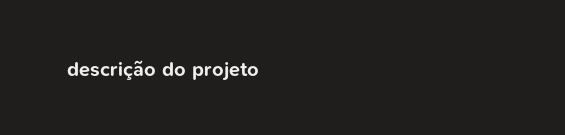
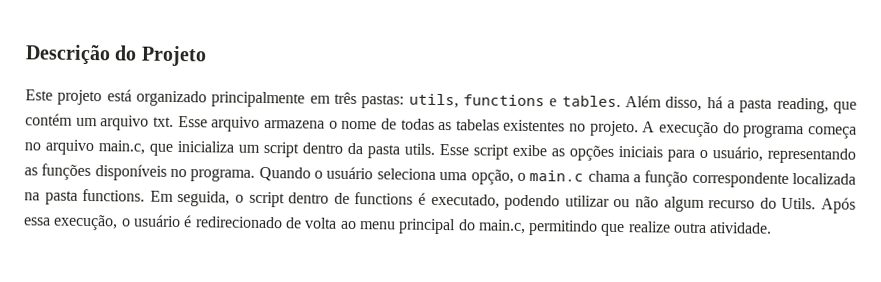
[67,60,259,81] descrição do projeto -> [25,44,207,67] [25,89,858,114] [25,113,857,139] [24,139,856,164] [24,163,857,188] [24,188,857,214] [24,214,773,237] Descrição do Projeto // Este projeto está organizado principalmente em três pastas: utils, functions e tables. Além disso, há a pasta reading, que contém um arquivo txt. Esse arquivo armazena o nome de todas as tabelas existentes no projeto. A execução do programa começa no arquivo main.c, que inicializa um script dentro da pasta utils. Esse script exibe as opções iniciais para o usuário, representando as funções disponíveis no programa. Quando o usuário seleciona uma opção, o main.c chama a função correspondente localizada na pasta functions. Em seguida, o script dentro de functions é executado, podendo utilizar ou não algum recurso do Utils. Após essa execução, o usuário é redirecionado de volta ao menu principal do main.c, permitindo que realize outra atividade.

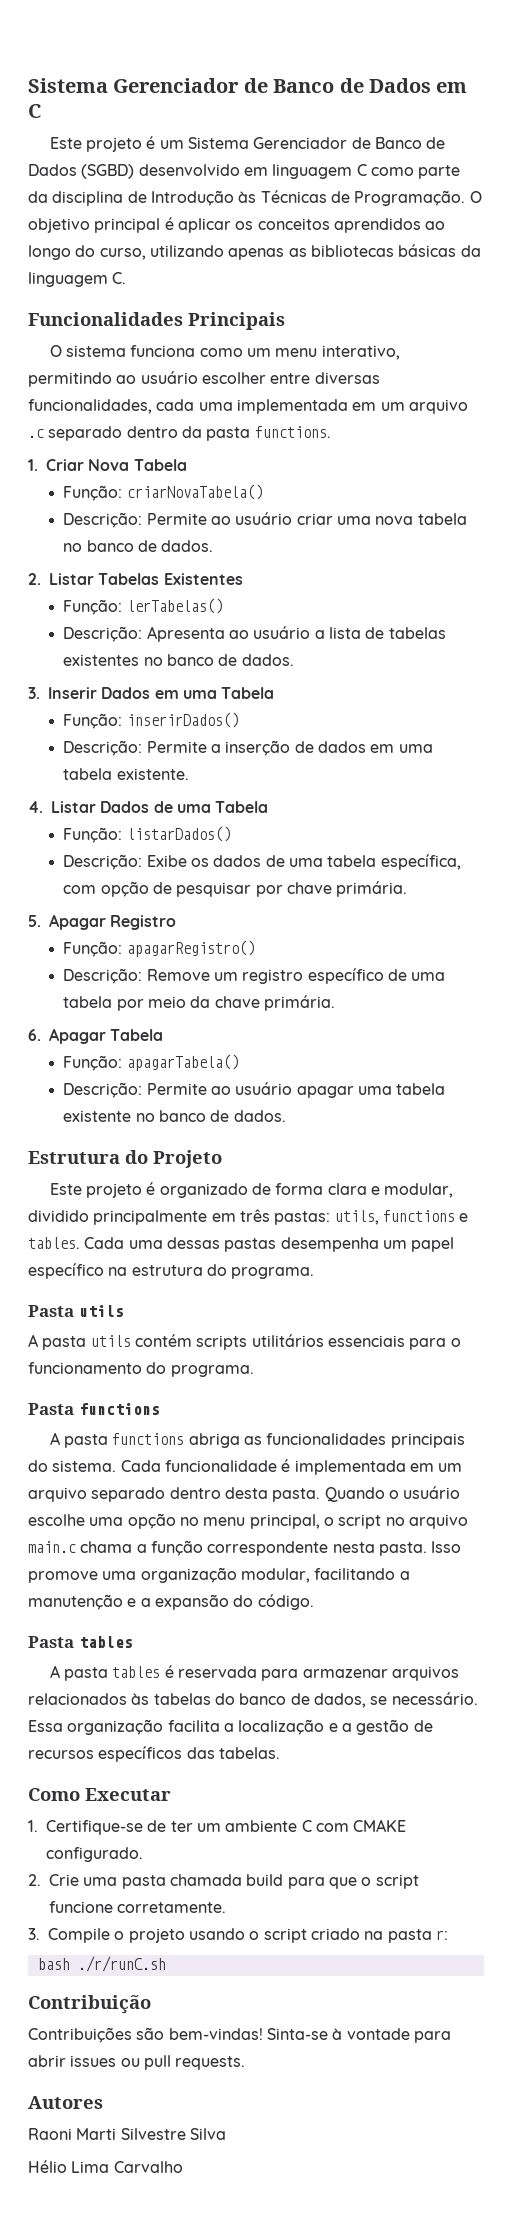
[25,44,207,67] [25,89,207,107] Descrição do Projeto // Este projeto está organizado -> [28,78,468,93] [28,104,41,118] [49,136,446,152] [28,164,461,179] [28,190,482,206] [28,217,446,233] [28,244,481,260] [28,272,127,287] [28,312,285,330] [49,345,400,360] [28,371,380,387] [28,399,468,414] [28,426,331,441] [28,459,187,471] [63,484,263,501] [63,512,467,528] [63,540,214,552] [28,573,243,585] [63,598,223,615] [63,626,446,642] [63,654,294,666] [28,687,275,699] [63,712,239,729] [63,740,433,756] [63,768,189,780] [28,801,269,813] [63,826,231,843] [63,854,461,870] [63,881,408,897] [28,914,177,930] [63,940,255,957] [63,968,446,984] [63,995,336,1011] [28,1028,164,1044] [63,1054,239,1071] [63,1082,446,1098] [63,1110,286,1122] [28,1150,222,1168] [49,1182,454,1198] [28,1210,89,1222] Sistema Gerenciador de Banco de Dados em C // Este projeto é um Sistema Gerenciador de Banco de Dados (SGBD) desenvolvido em linguagem C como parte da disciplina de Introdução às Técnicas de Programação. O objetivo principal é aplicar os conceitos aprendidos ao longo do curso, utilizando apenas as bibliotecas básicas da linguagem C. // Funcionalidades Principais // O sistema funciona como um menu interativo, permitindo ao usuário escolher entre diversas funcionalidades, cada uma implementada em um arquivo .c separado dentro da pasta functions. // 1. Criar Nova Tabela // Função: criarNovaTabela() // Descrição: Permite ao usuário criar uma nova tabela no banco de dados. // 2. Listar Tabelas Existentes // Função: lerTabelas() // Descrição: Apresenta ao usuário a lista de tabelas existentes no banco de dados. // 3. Inserir Dados em uma Tabela // Função: inserirDados() // Descrição: Permite a inserção de dados em uma tabela existente. // 4. Listar Dados de uma Tabela // Função: listarDados() // Descrição: Exibe os dados de uma tabela específica, com opção de pesquisar por chave primária. // 5. Apagar Registro // Função: apagarRegistro() // Descrição: Remove um registro específico de uma tabela por meio da chave primária. // 6. Apagar Tabela // Função: apagarTabela() // Descrição: Permite ao usuário apagar uma tabela existente no banco de dados. // Estrutura do Projeto // Este projeto é organizado de forma clara e modular, dividido
[625,95,858,114] [25,113,857,139] [24,139,856,164] [24,163,526,185] Além disso, há a pasta reading, que contém um arquivo txt. Esse arquivo armazena o nome de todas as tabelas existentes no projeto. A execução do programa começa no arquivo main.c, que inicializa um script dentro da pasta utils. Esse script exibe as opções iniciais para o usuário, representando as funções disponíveis no programa. Quando o usuário seleciona uma opção, o -> [84,1237,455,1252] [28,1263,315,1279] [28,1305,124,1317] [28,1334,461,1350] [28,1362,254,1377] [28,1403,160,1415] [49,1432,465,1448] [28,1459,463,1475] [28,1486,461,1502] [28,1513,468,1529] Cada uma dessas pastas desempenha um papel específico na estrutura do programa. // Pasta utils // A pasta utils contém scripts utilitários essenciais para o funcionamento do programa. // Pasta functions // A pasta functions abriga as funcionalidades principais do sistema. Cada funcionalidade é implementada em um arquivo separado dentro desta pasta. Quando o usuário escolhe uma opção no menu principal, o script no arquivo
[792,172,857,185] [24,188,857,214] [24,214,773,237] localizada na pasta functions. Em seguida, o script dentro de functions é executado, podendo utilizar ou não algum recurso do Utils. Após essa execução, o usuário é redirecionado de volta ao menu principal do main.c, permitindo que realize outra atividade. -> [332,1541,462,1556] [28,1567,410,1583] [28,1594,314,1610] [28,1636,133,1648] [49,1665,460,1681] [28,1692,478,1708] [28,1719,433,1735] [28,1746,280,1762] [28,1788,171,1801] [28,1819,407,1835] [46,1847,143,1862] [28,1874,419,1889] [49,1901,227,1913] [28,1928,448,1943] [37,1956,166,1972] [28,1995,151,2014] [28,2027,451,2043] [28,2055,246,2070] [28,2096,103,2109] [28,2128,226,2140] [28,2160,183,2173] nesta pasta. Isso promove uma organização modular, facilitando a manutenção e a expansão do código. // Pasta tables // A pasta tables é reservada para armazenar arquivos relacionados às tabelas do banco de dados, se necessário. Essa organização facilita a localização e a gestão de recursos específicos das tabelas. // Como Executar // 1. Certifique-se de ter um ambiente C com CMAKE configurado. // 2. Crie uma pasta chamada build para que o script funcione corretamente. // 3. Compile o projeto usando o script criado na pasta r: // bash ./r/runC.sh // Contribuição // Contribuições são bem-vindas! Sinta-se à vontade para abrir issues ou pull requests. // Autores // Raoni Marti Silvestre Silva // Hélio Lima Carvalho

